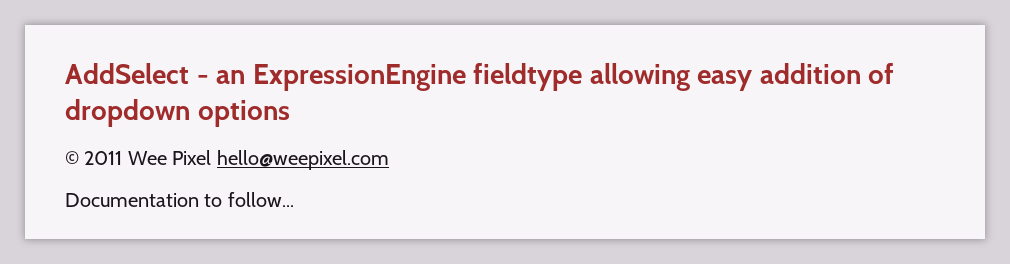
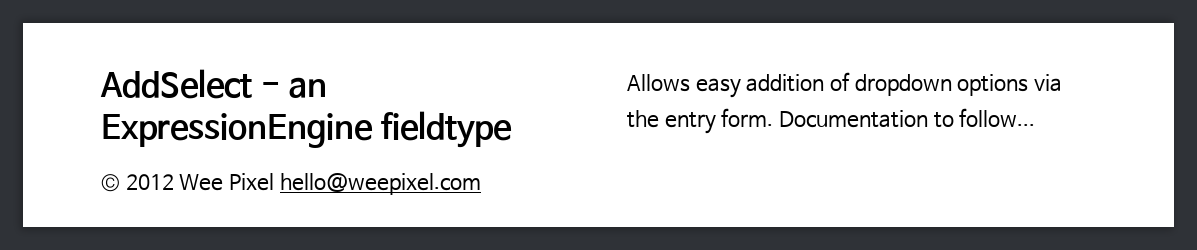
[589,63,690,91] allowing -> [101,173,481,195] [627,74,690,92] // © 2012 Wee Pixel hello@weepixel.com // Allows
[65,150,389,170] // © 2011 Wee Pixel hello@weepixel.com // -> [1033,74,1062,92] [627,108,774,134] via the entry form.

